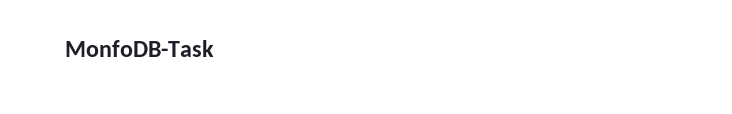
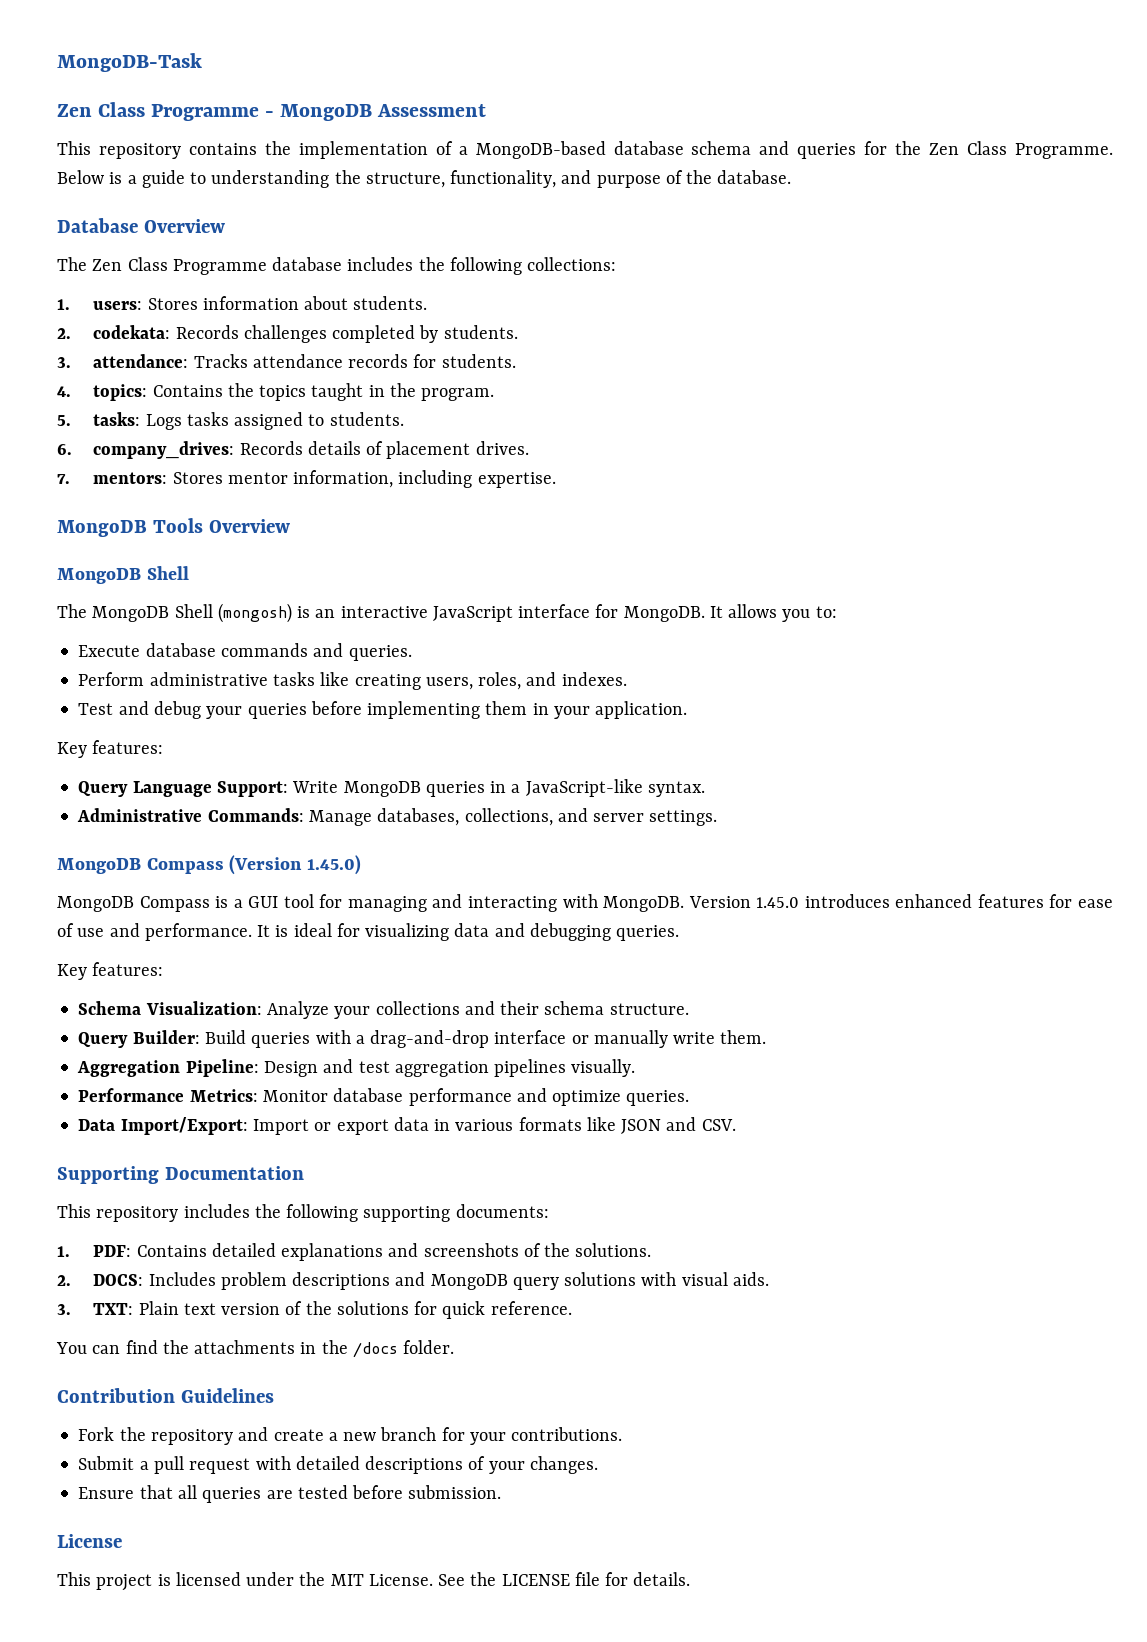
[65,40,214,57] MonfoDB-Task -> [57,53,202,72] [57,102,487,121] [57,141,1113,159] [57,170,792,188] [57,218,225,233] [57,257,617,275] [57,296,428,310] [57,325,518,343] [57,354,516,368] [57,383,495,401] [57,412,404,430] [57,441,529,459] [57,470,556,488] [57,518,290,537] [57,566,189,584] [57,603,837,623] [78,643,412,661] [78,672,627,690] [78,701,688,719] [57,740,164,758] [78,779,705,797] [77,808,718,826] [57,855,361,875] [57,894,1113,912] [57,923,680,941] [57,962,164,980] [78,1001,689,1019] [78,1030,767,1048] [77,1059,636,1077] [78,1088,690,1106] [78,1117,736,1135] [57,1166,304,1184] [57,1204,549,1222] [57,1243,652,1261] [57,1272,769,1290] [57,1301,572,1319] [56,1340,455,1358] [57,1388,274,1403] [78,1427,623,1445] [78,1456,598,1474] [78,1485,502,1503] [57,1534,122,1548] [57,1572,691,1591] MongoDB-Task // Zen Class Programme - MongoDB Assessment // This repository contains the implementation of a MongoDB-based database schema and queries for the Zen Class Programme. Below is a guide to understanding the structure, functionality, and purpose of the database. // Database Overview // The Zen Class Programme database includes the following collections: // 1. users: Stores information about students. // 2. codekata: Records challenges completed by students. // 3. attendance: Tracks attendance records for students. // 4. topics: Contains the topics taught in the program. // 5. tasks: Logs tasks assigned to students. // 6. company_drives: Records details of placement drives. // 7. mentors: Stores mentor information, including expertise. // MongoDB Tools Overview // MongoDB Shell // The MongoDB Shell (mongosh) is an interactive JavaScript interface for MongoDB. It allows you to: // Execute database commands and queries. // Perform administrative tasks like creating users, roles, and indexes. // Test and debug your queries before implementing them in your application. // Key features: // Query Language Support: Write MongoDB queries in a JavaScript-like syntax. // Administrative Commands: Manage databases, collections, and server settings. // MongoDB Compass (Version 1.45.0) // MongoDB Compass is a GUI tool for managing and interacting with MongoDB. Version 1.45.0 introduces enhanced features for ease of use and performance. It is ideal for visualizing data and debugging queries. // Key features: // Schema Visualization: Analyze your collections and their schema structure. // Query Builder: Build queries with a drag-and-drop interface or manually write them. // Aggregation Pipeline: Design and test aggregation pipelines visually. // Performance Metrics: Monitor database performance and optimize queries. // Data Import/Export: Import or export data in various formats like JSON and CSV. // Supporting Documentation // This repository includes the following supporting documents: // 1. PDF: Contains detailed explanations and screenshots of the solutions. // 2. DOCS: Includes problem descriptions and MongoDB query solutions with visual aids. // 3. TXT: Plain text version of the solutions for quick reference. // You can find the attachments in the /docs folder. // Contribution Guidelines // Fork the repository and create a new branch for your contributions. // Submit a pull request with detailed descriptions of your changes. // Ensure that all queries are tested before submission. // License // This project is licensed under the MIT License. See the LICENSE file for details.

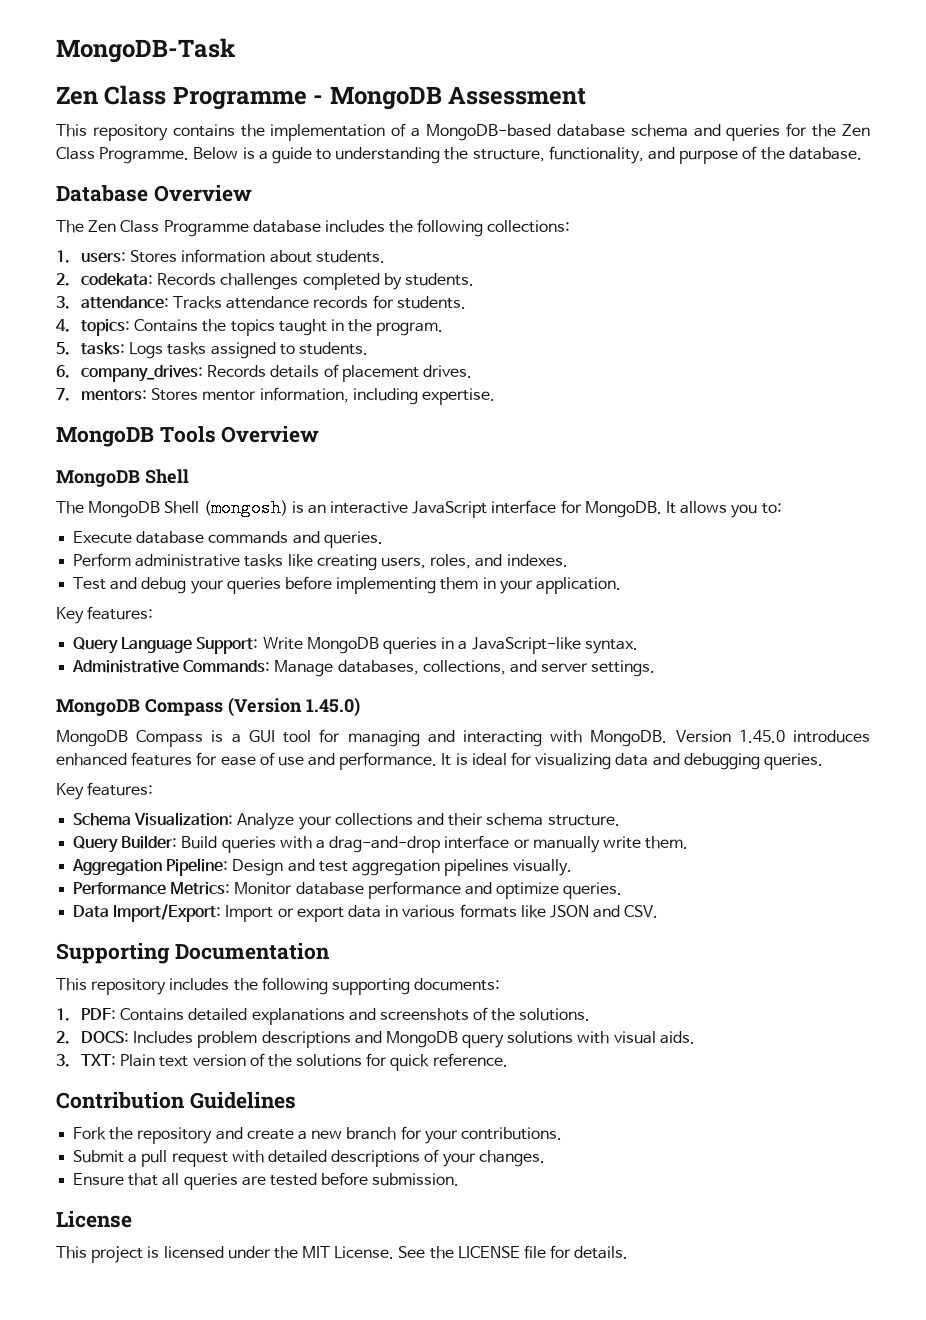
[56,1340,455,1358] // You can find the attachments in the /docs folder. -> (508, 1060) none

